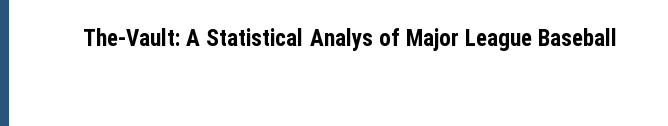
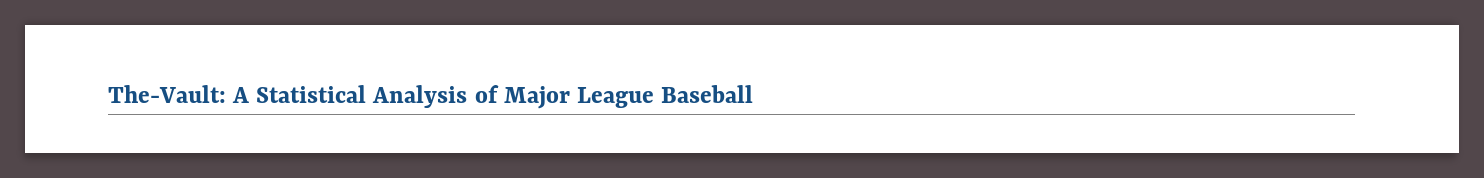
[309,28,373,51] Analys -> [372,85,468,108] Analysis

